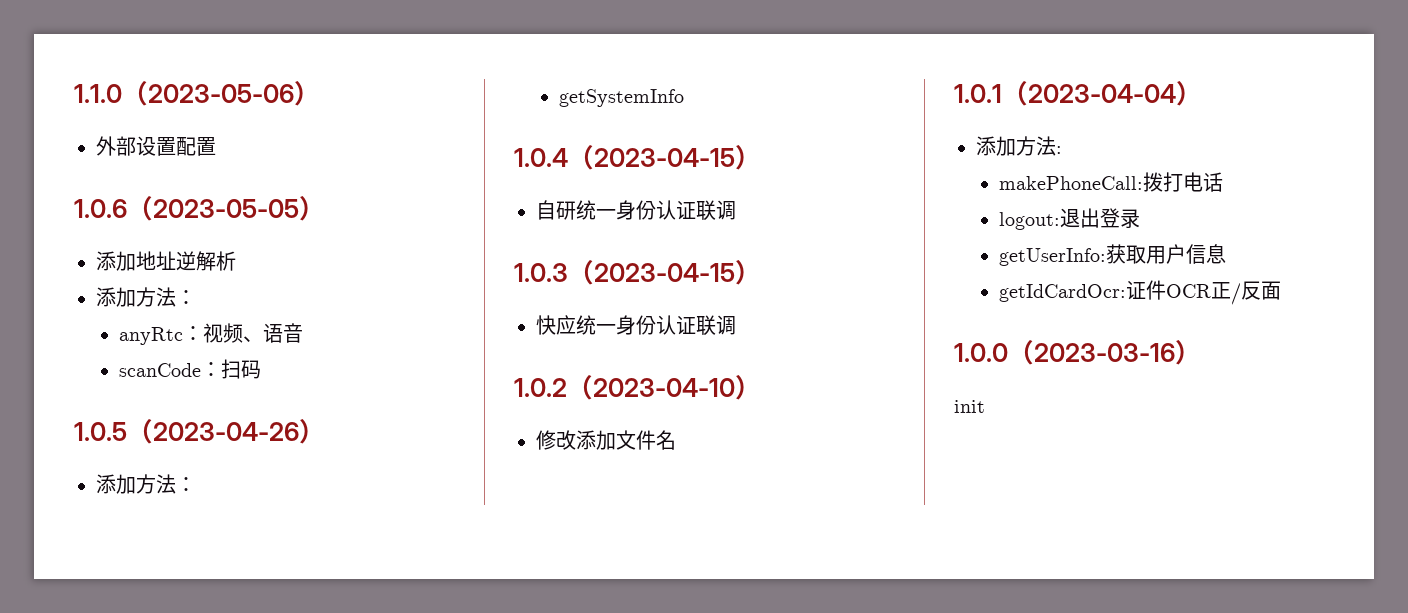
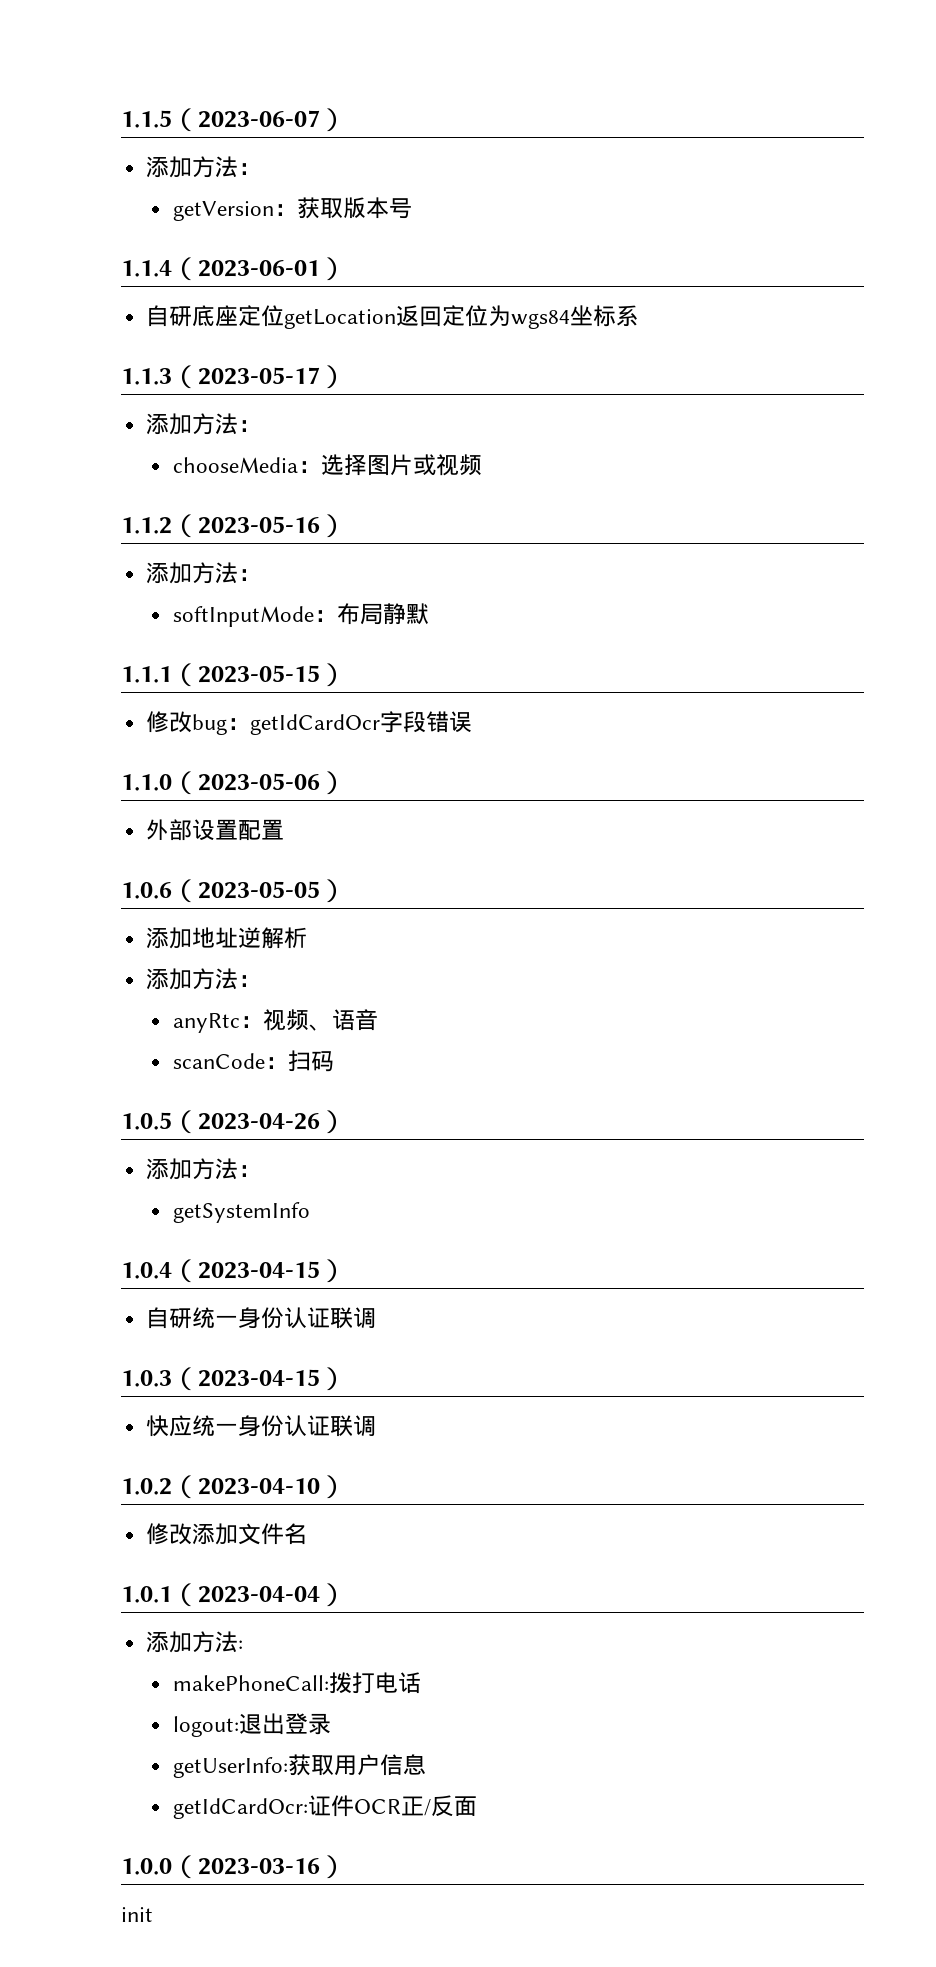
(74, 93) none -> [121,108,346,132] [146,156,262,178] [172,197,412,221] [121,257,346,281] [146,305,640,329] [121,365,346,389] [146,413,262,435] [172,454,482,476] [121,514,346,538] [146,562,262,584] [172,603,429,627] [121,663,346,687] [146,711,473,735] 1.1.5（2023-06-07） // 添加方法： // getVersion：获取版本号 // 1.1.4（2023-06-01） // 自研底座定位getLocation返回定位为wgs84坐标系 // 1.1.3（2023-05-17） // 添加方法： // chooseMedia：选择图片或视频 // 1.1.2（2023-05-16） // 添加方法： // softInputMode：布局静默 // 1.1.1（2023-05-15） // 修改bug：getIdCardOcr字段错误 //

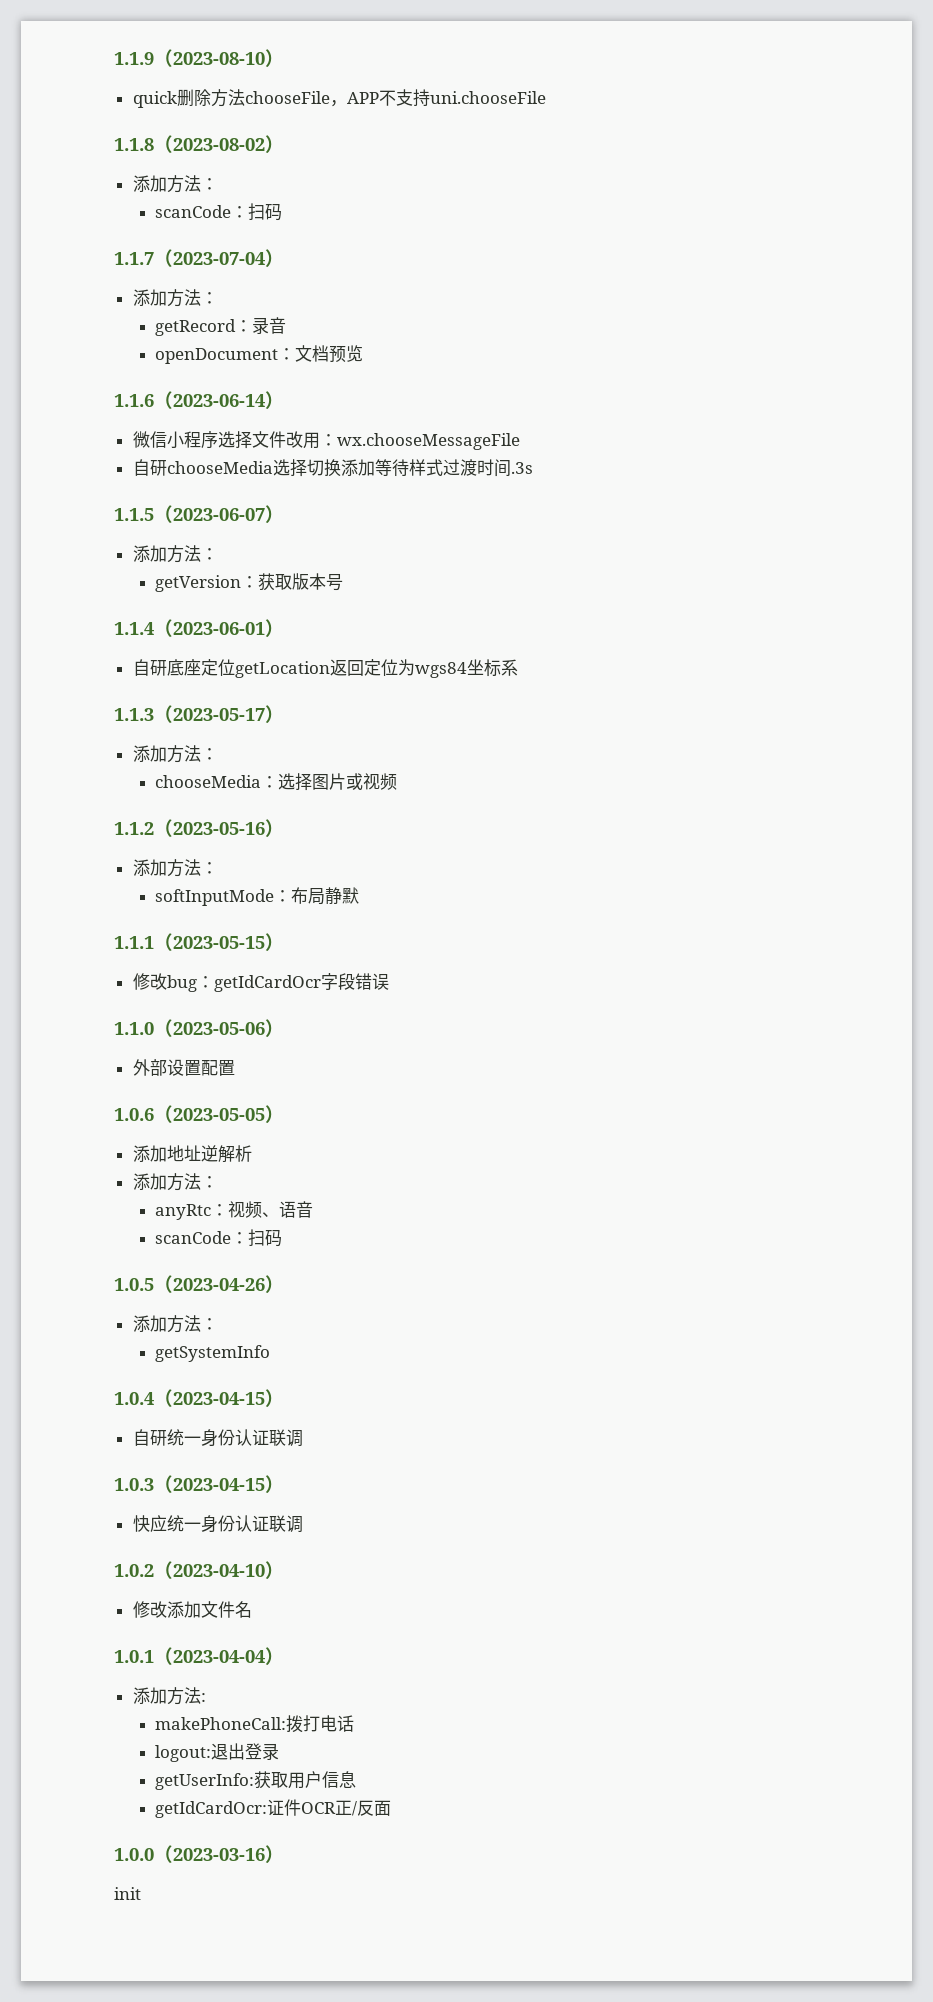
(121, 119) none -> [114,49,284,67] [132,89,546,108] [114,135,284,153] [132,175,218,193] [154,203,282,221] [114,249,284,267] [132,289,218,307] [154,317,286,336] [154,345,363,364] [114,391,284,409] [132,431,520,450] [132,459,533,477] 1.1.9（2023-08-10） // quick删除方法chooseFile，APP不支持uni.chooseFile // 1.1.8（2023-08-02） // 添加方法： // scanCode：扫码 // 1.1.7（2023-07-04） // 添加方法： // getRecord：录音 // openDocument：文档预览 // 1.1.6（2023-06-14） // 微信小程序选择文件改用：wx.chooseMessageFile // 自研chooseMedia选择切换添加等待样式过渡时间.3s //

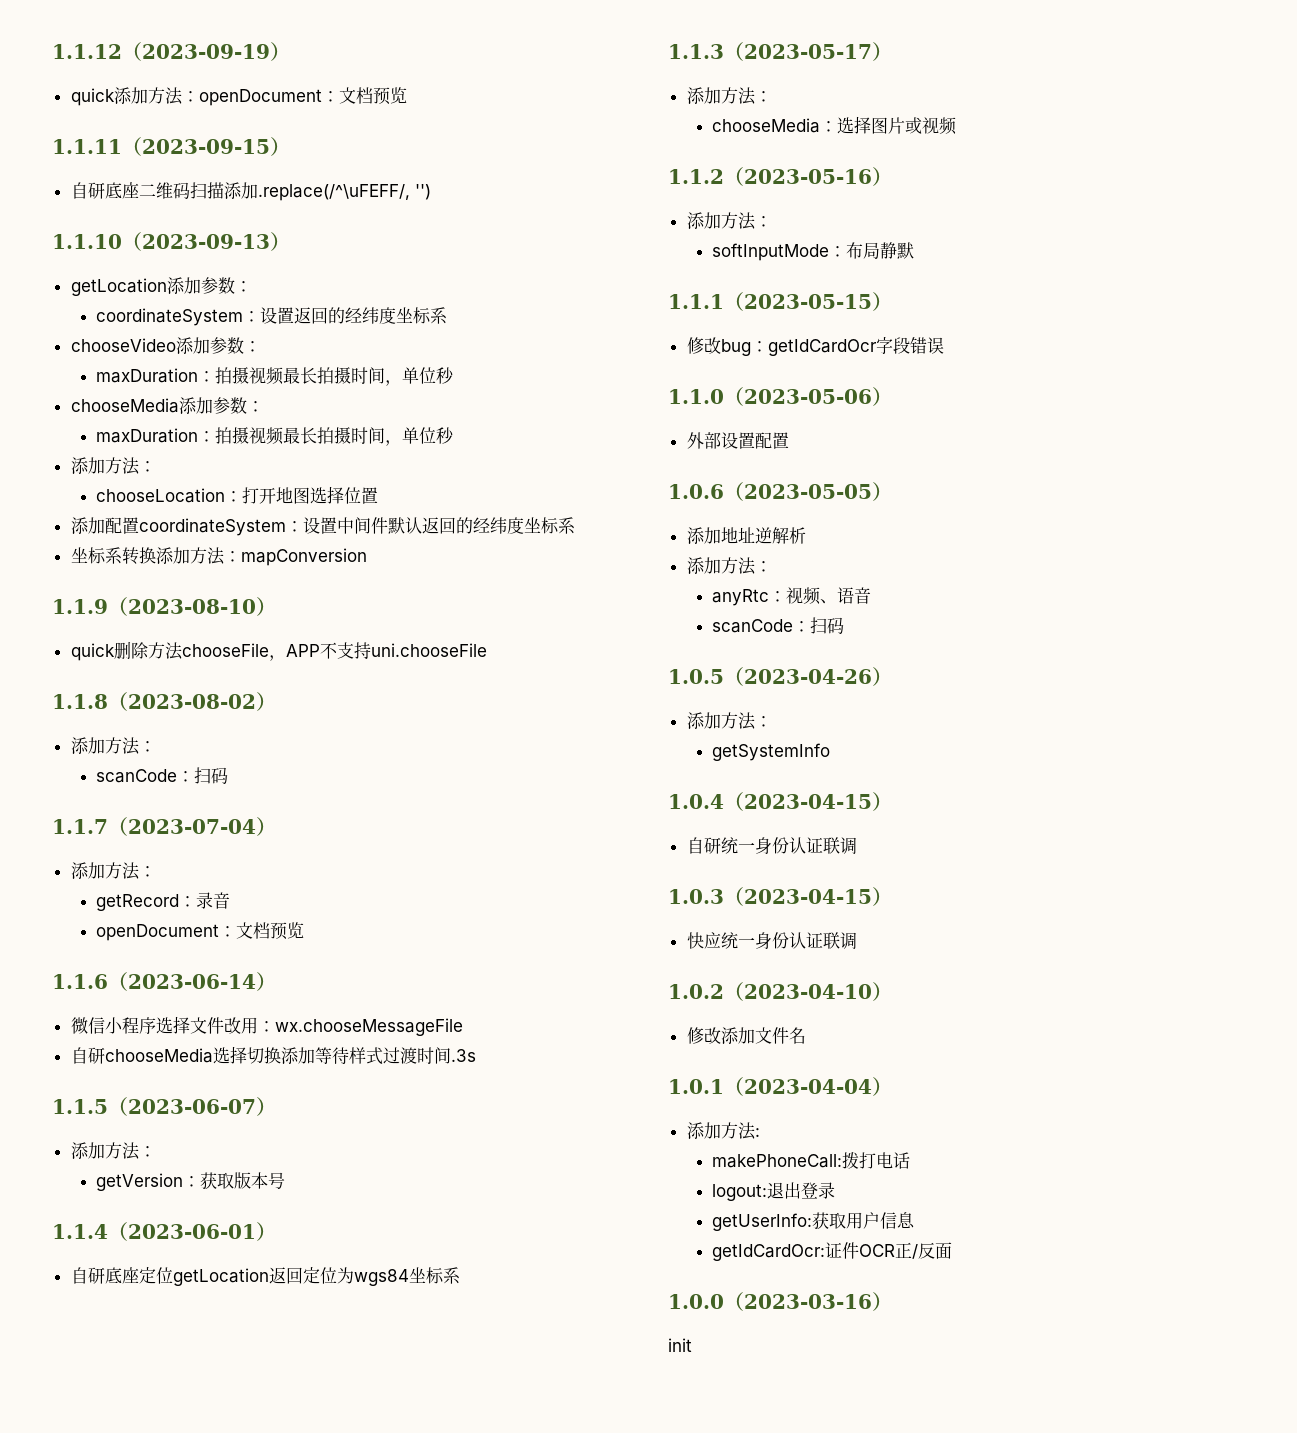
(114, 58) none -> [52,42,290,61] [70,87,407,106] [52,137,290,156] [70,182,431,201] [52,232,290,251] [70,277,252,296] [95,307,447,326] [70,337,261,354] [95,367,454,386] [70,397,264,414] [95,427,454,446] [70,457,156,475] [95,486,378,504] [70,517,575,536] [70,547,367,566] 1.1.12（2023-09-19） // quick添加方法：openDocument：文档预览 // 1.1.11（2023-09-15） // 自研底座二维码扫描添加.replace(/^\uFEFF/, '') // 1.1.10（2023-09-13） // getLocation添加参数： // coordinateSystem：设置返回的经纬度坐标系 // chooseVideo添加参数： // maxDuration：拍摄视频最长拍摄时间，单位秒 // chooseMedia添加参数： // maxDuration：拍摄视频最长拍摄时间，单位秒 // 添加方法： // chooseLocation：打开地图选择位置 // 添加配置coordinateSystem：设置中间件默认返回的经纬度坐标系 // 坐标系转换添加方法：mapConversion //

